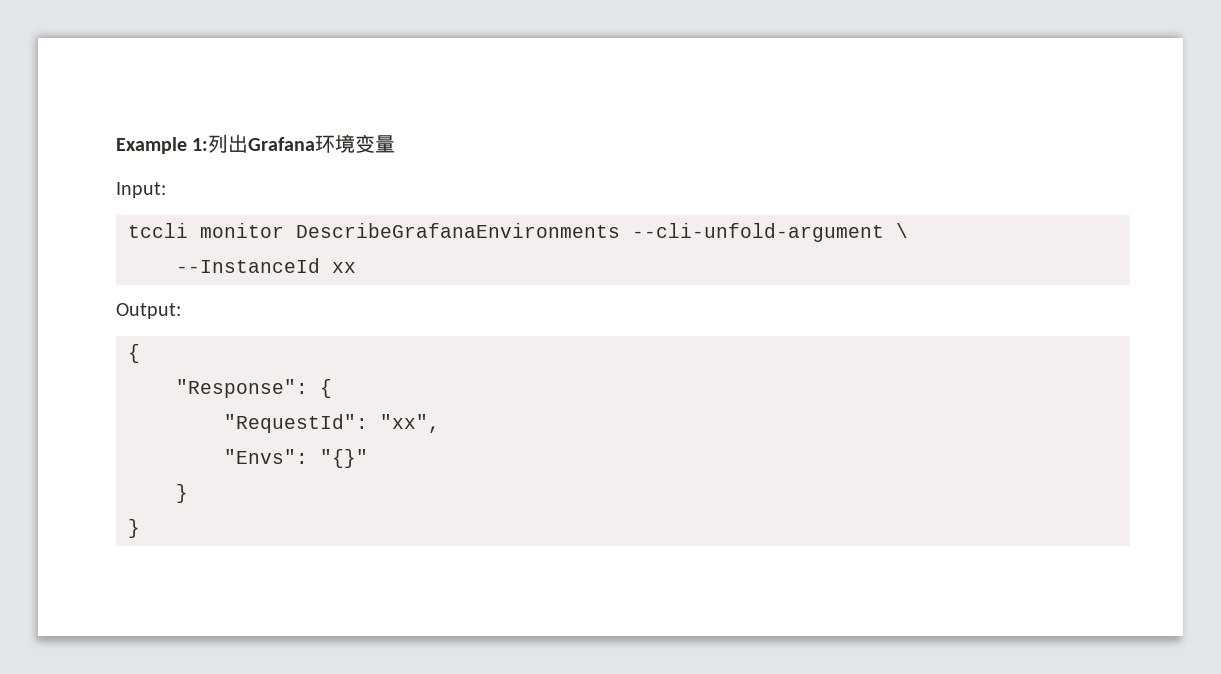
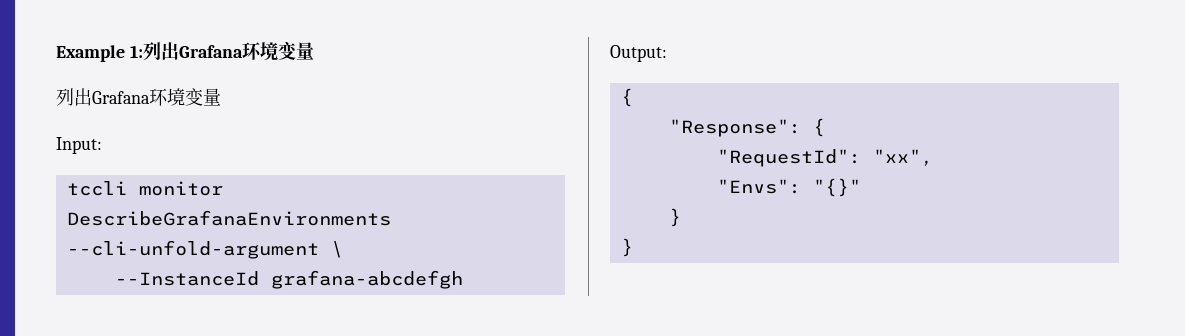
(396, 144) none -> [56,88,221,106] // 列出Grafana环境变量
[332,262,356,273] xx -> [270,270,463,289] grafana-abcdefgh

